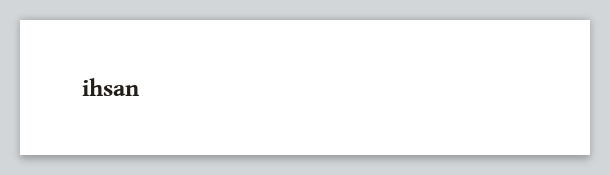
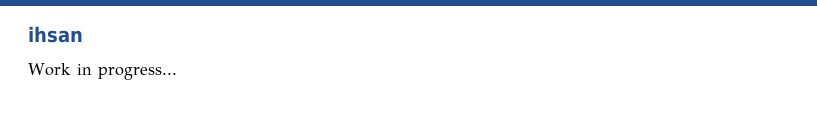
(139, 87) none -> [28,63,177,80] // Work in progress...

